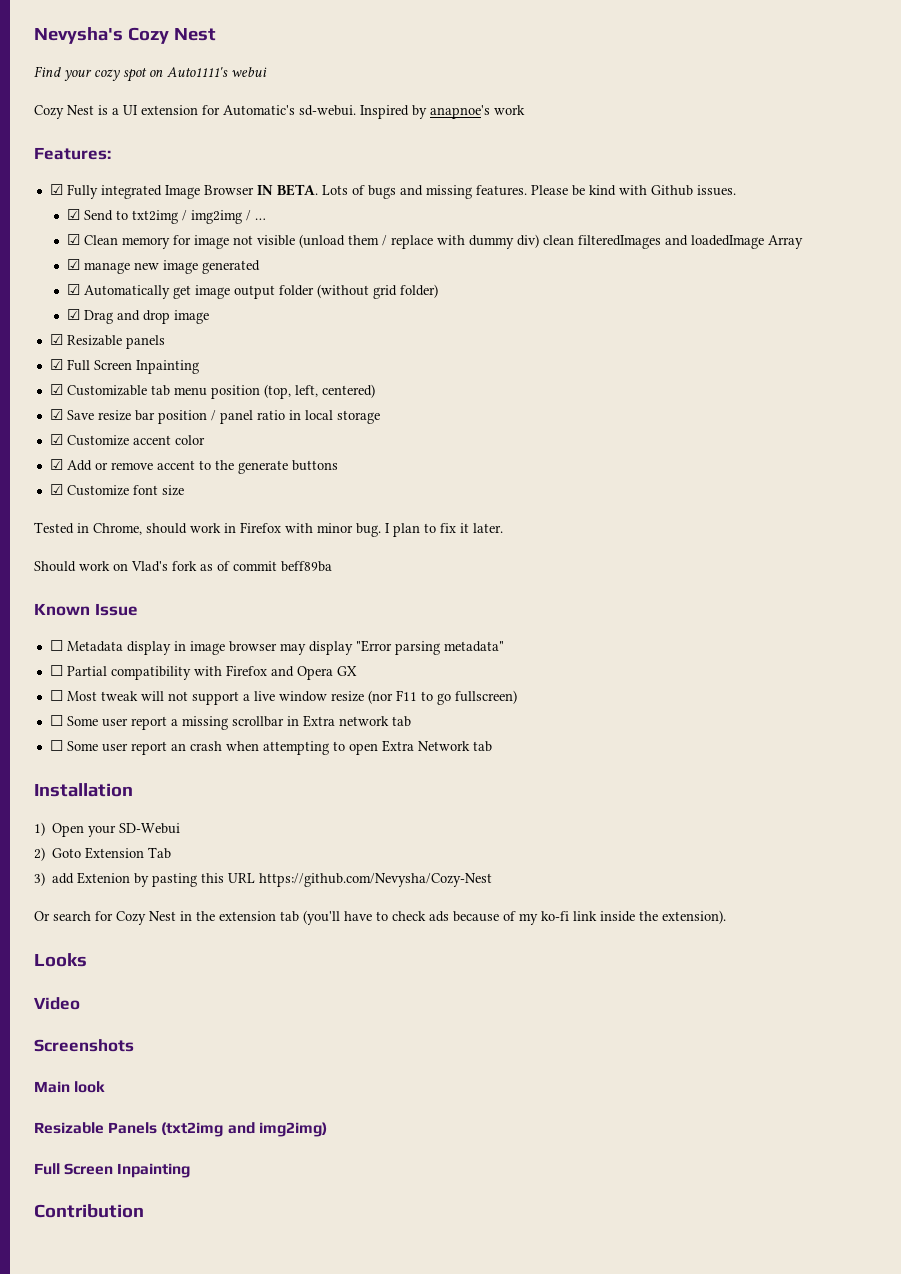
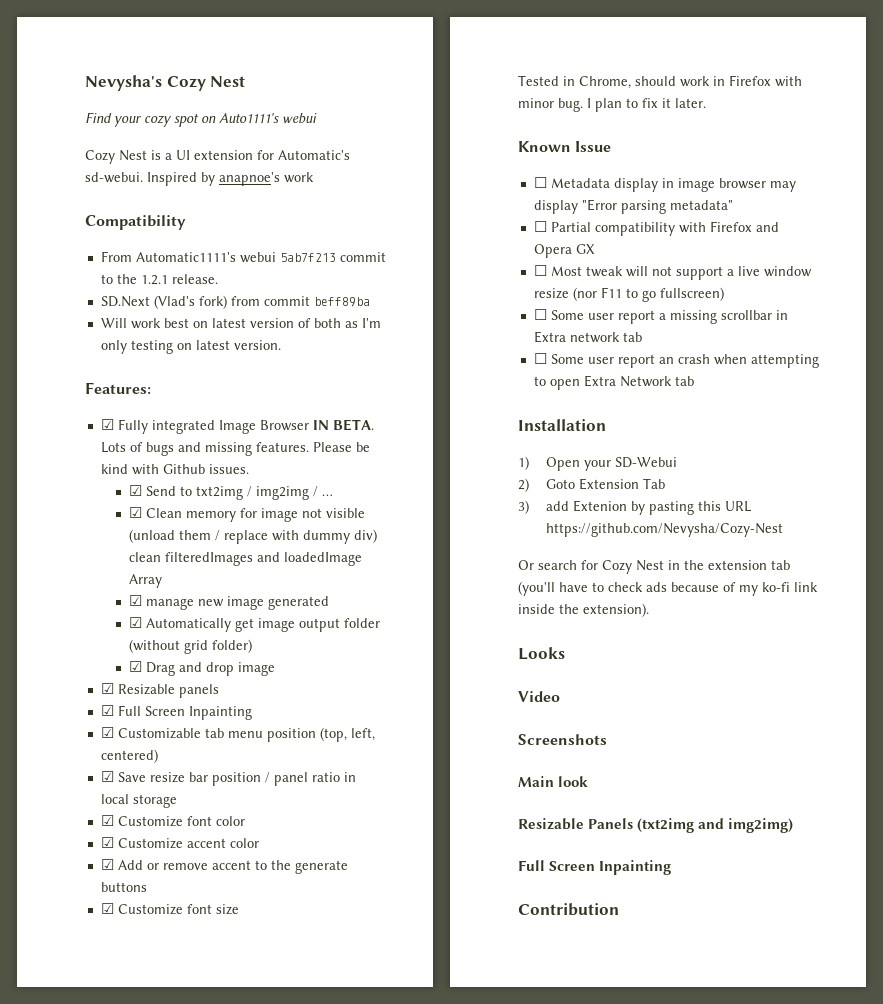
(525, 110) none -> [85,215,186,230] [100,251,386,263] [100,274,218,285] [100,295,370,309] [100,318,381,329] [100,340,281,354] // Compatibility // From Automatic1111's webui 5ab7f213 commit to the 1.2.1 release. // SD.Next (Vlad's fork) from commit beff89ba // Will work best on latest version of both as I'm only testing on latest version.
(380, 417) none -> [100,815,245,827] // ☑ Customize font color
[34,561,332,572] // Should work on Vlad's fork as of commit beff89ba -> (706, 103) none

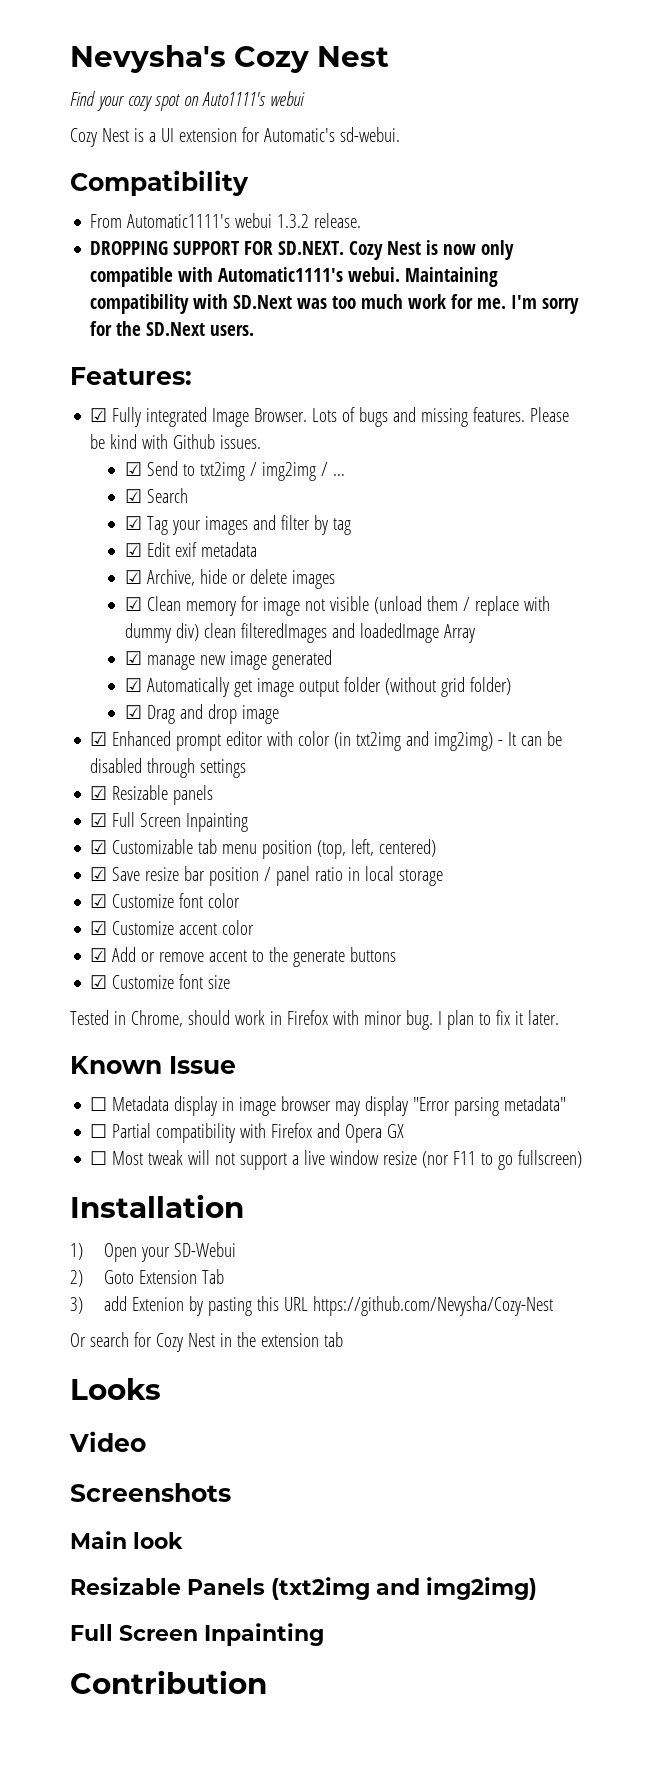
[147,172,314,186] Inspired by anapnoe's work -> (400, 134) none
[279,252,386,262] [100,274,218,285] [100,295,370,309] [100,318,381,329] [100,340,281,354] 5ab7f213 commit to the 1.2.1 release. // SD.Next (Vlad's fork) from commit beff89ba // Will work best on latest version of both as I'm only testing on latest version. -> [277,213,362,228] [90,240,515,260] [90,267,499,287] [90,294,580,314] [90,321,255,336] 1.3.2 release. // DROPPING SUPPORT FOR SD.NEXT. Cozy Nest is now only compatible with Automatic1111's webui. Maintaining compatibility with SD.Next was too much work for me. I'm sorry for the SD.Next users.
[259,419,374,431] Browser IN BETA. -> [254,408,308,422] Browser.
(334, 495) none -> [124,488,188,503] [124,515,351,535] [124,542,257,557] [124,569,335,589] // ☑ Search // ☑ Tag your images and filter by tag // ☑ Edit exif metadata // ☑ Archive, hide or delete images
(276, 669) none -> [90,731,563,751] [90,758,247,778] // ☑ Enhanced prompt editor with color (in txt2img and img2img) - It can be disabled through settings
[533,309,788,324] [533,331,642,343] [533,353,819,368] [533,375,694,390] // ☐ Some user report a missing scrollbar in Extra network tab // ☐ Some user report an crash when attempting to open Extra Network tab -> (583, 1159) none
[518,581,818,596] [518,603,649,617] (you'll have to check ads because of my ko-fi link inside the extension). -> (343, 1339) none

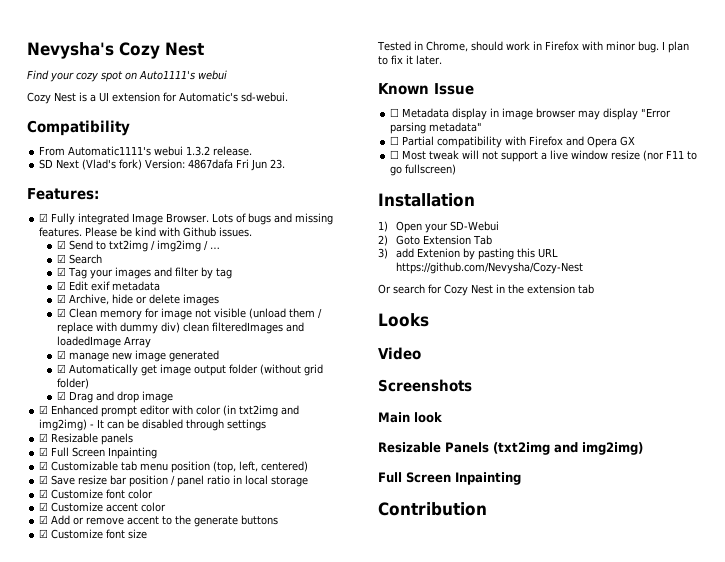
[90,240,515,260] [90,267,499,287] [90,294,580,314] [90,321,255,336] DROPPING SUPPORT FOR SD.NEXT. Cozy Nest is now only compatible with Automatic1111's webui. Maintaining compatibility with SD.Next was too much work for me. I'm sorry for the SD.Next users. -> [39,159,286,171] SD Next (Vlad's fork) Version: 4867dafa Fri Jun 23.

